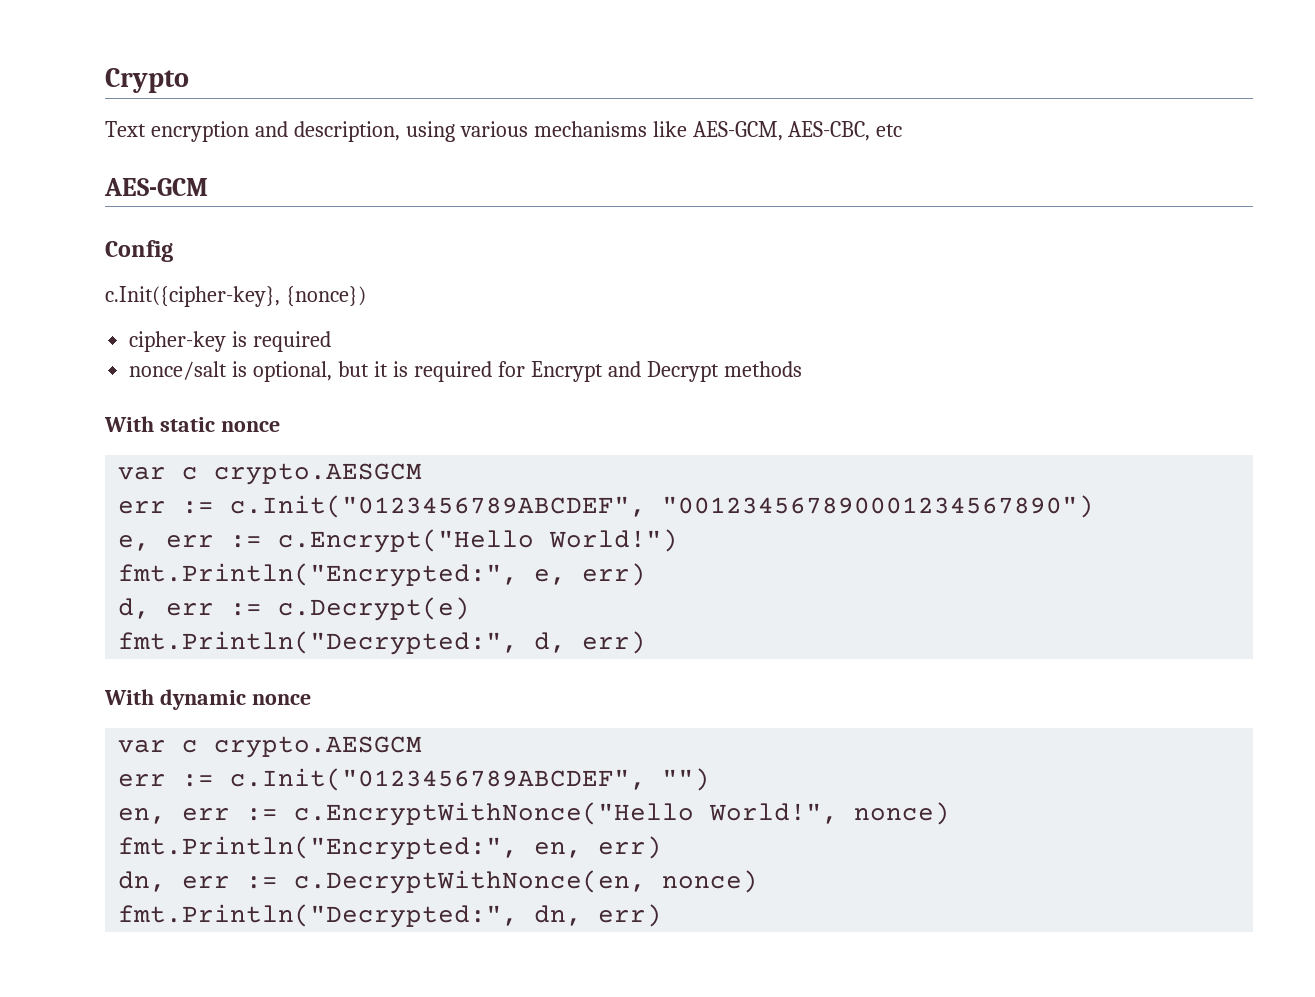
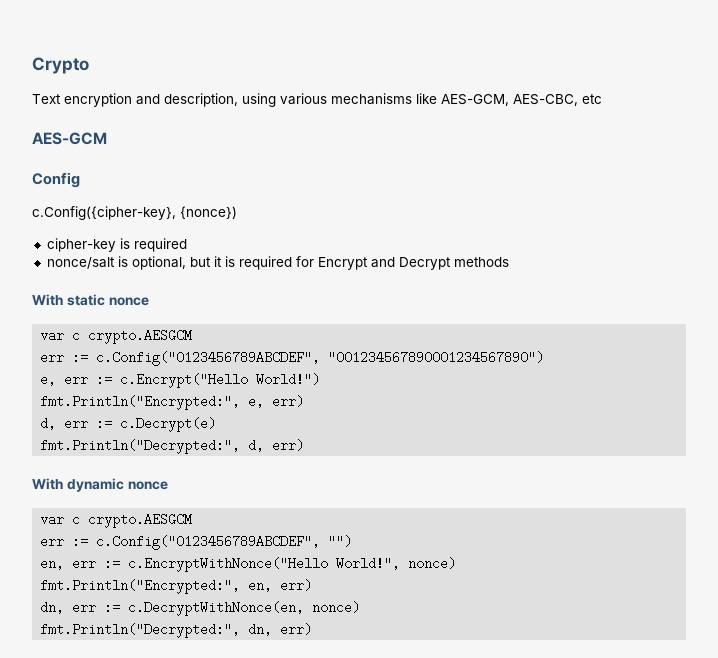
[105,286,280,307] c.Init({cipher-key}, -> [32,206,176,220] c.Config({cipher-key},
[230,495,647,518] c.Init("0123456789ABCDEF", -> [96,351,321,366] c.Config("0123456789ABCDEF",
[230,768,647,791] c.Init("0123456789ABCDEF", -> [96,535,321,550] c.Config("0123456789ABCDEF",

